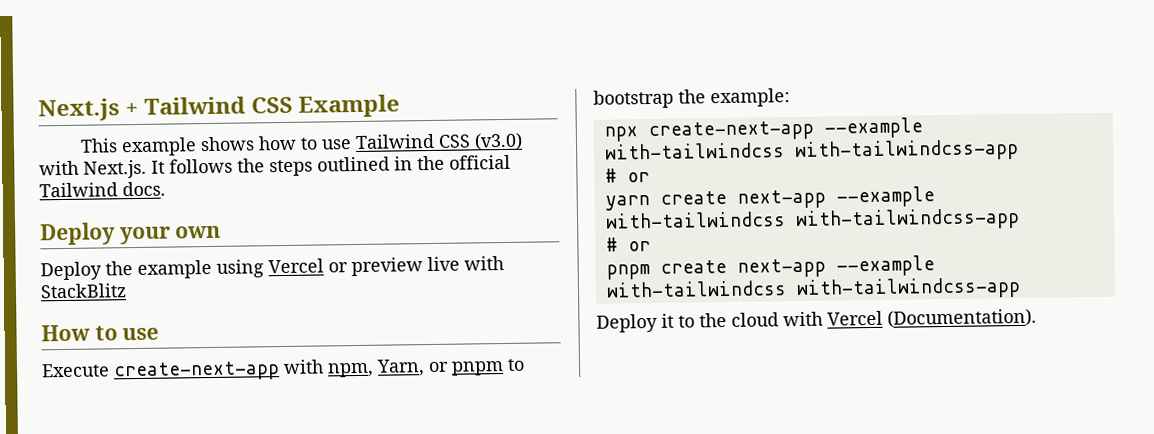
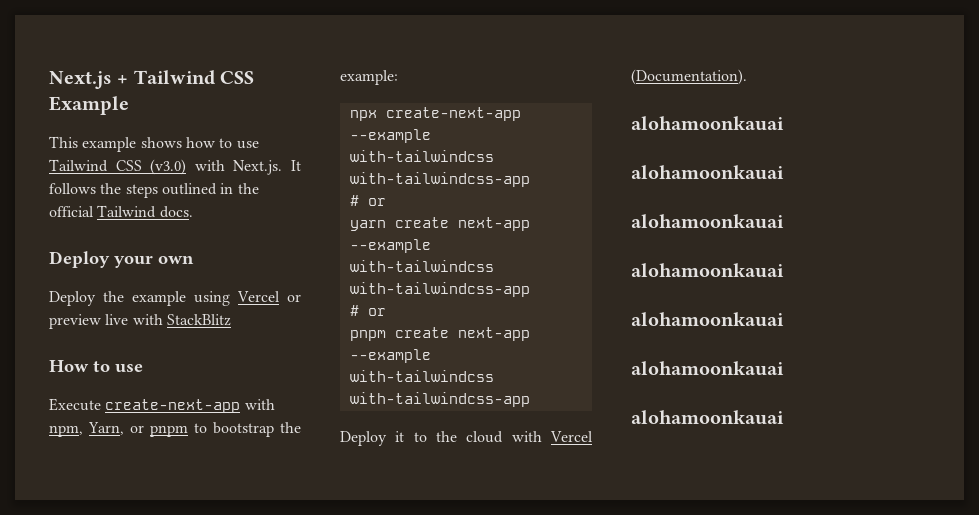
(1037, 318) none -> [631,116,784,131] [631,165,784,180] [631,214,784,229] [631,263,784,278] [631,312,784,327] [631,361,784,376] [631,410,784,425] // alohamoonkauai // alohamoonkauai // alohamoonkauai // alohamoonkauai // alohamoonkauai // alohamoonkauai // alohamoonkauai

